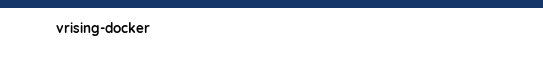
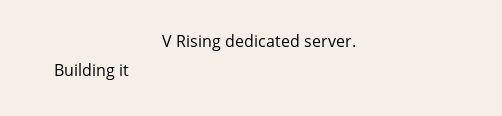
[56,22,150,36] vrising-docker -> [161,34,357,51] [54,63,130,80] V Rising dedicated server. // Building it

